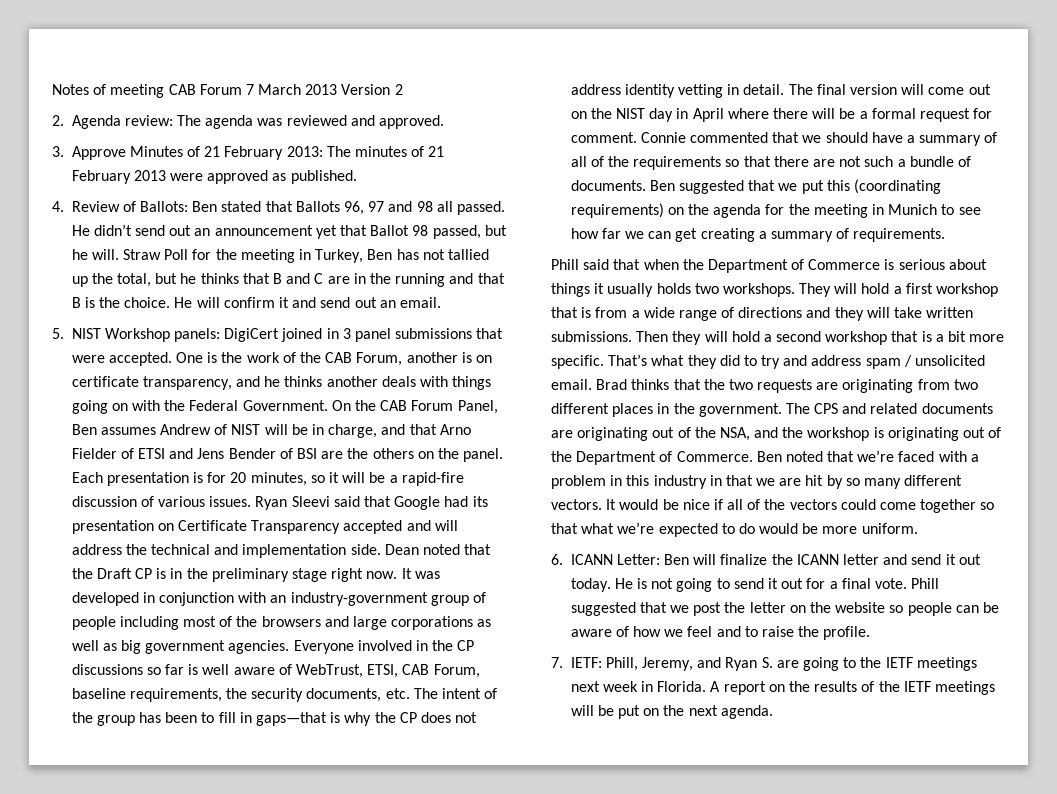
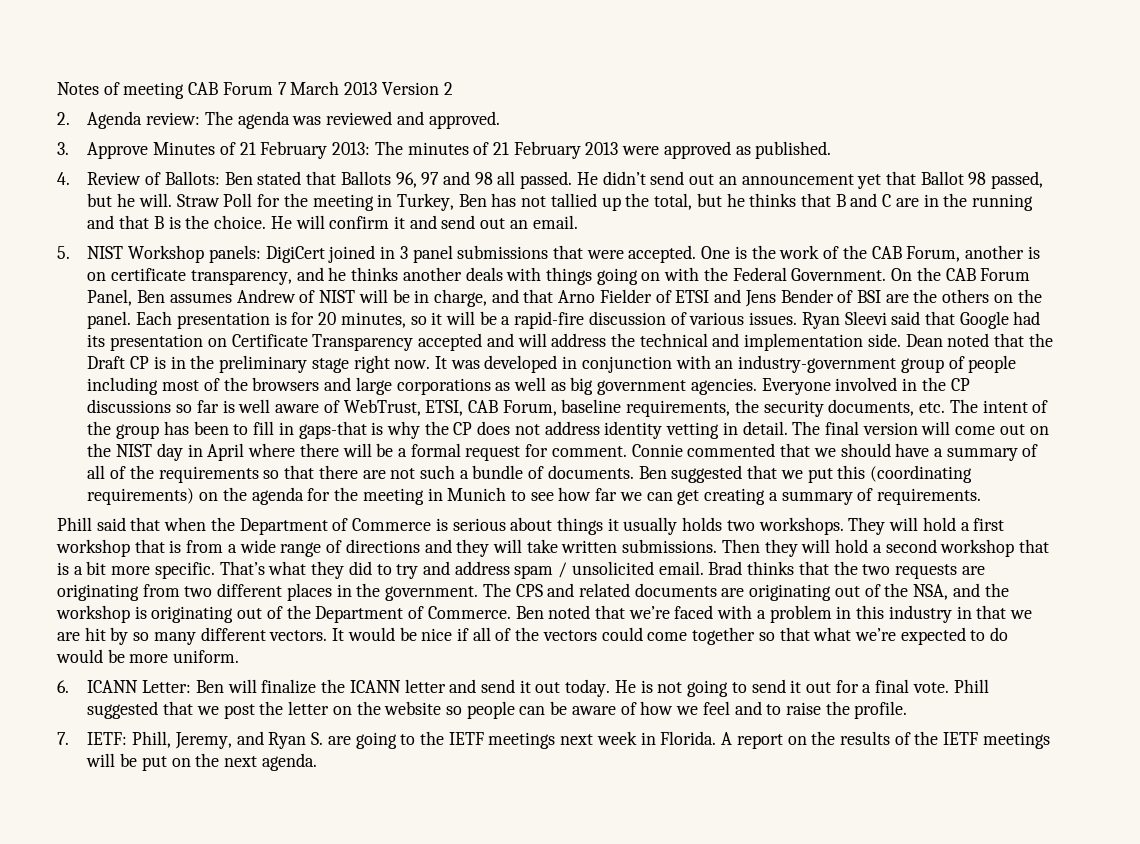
[256,712,328,726] gaps—that -> [298,421,367,439] gaps-that

